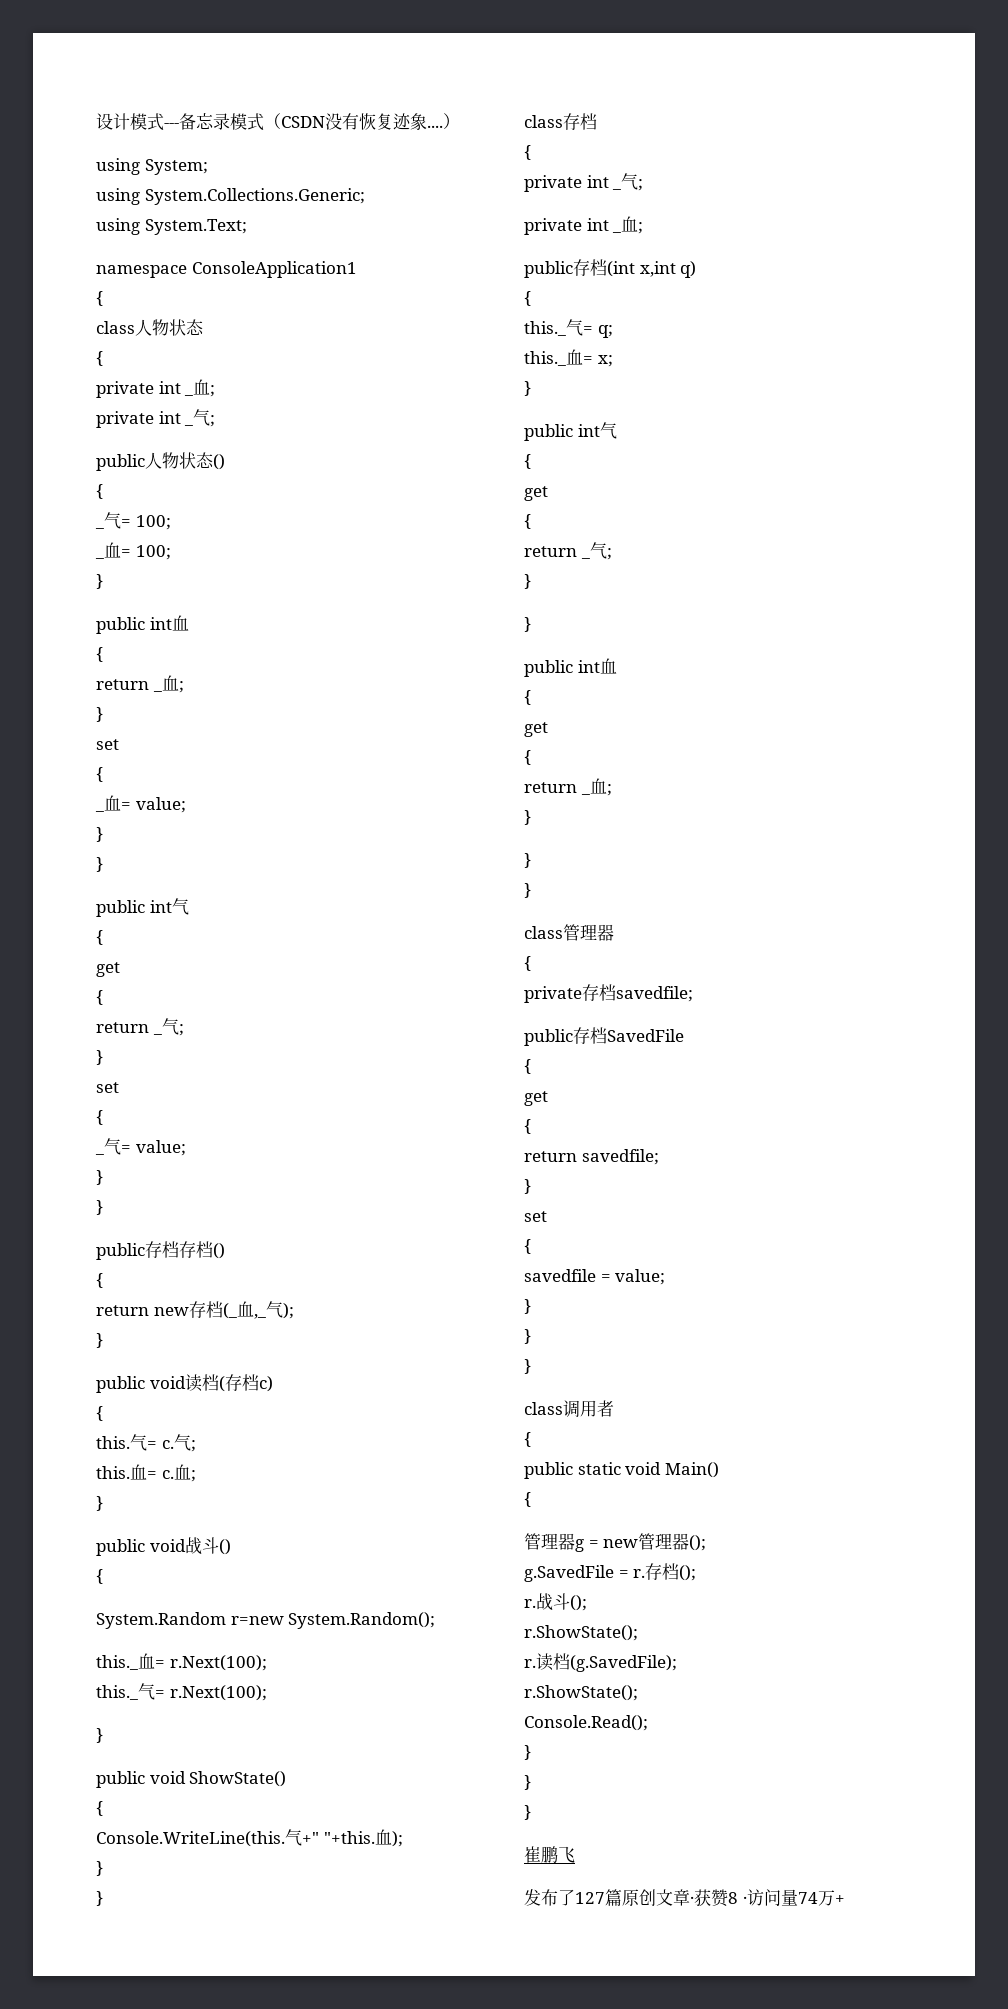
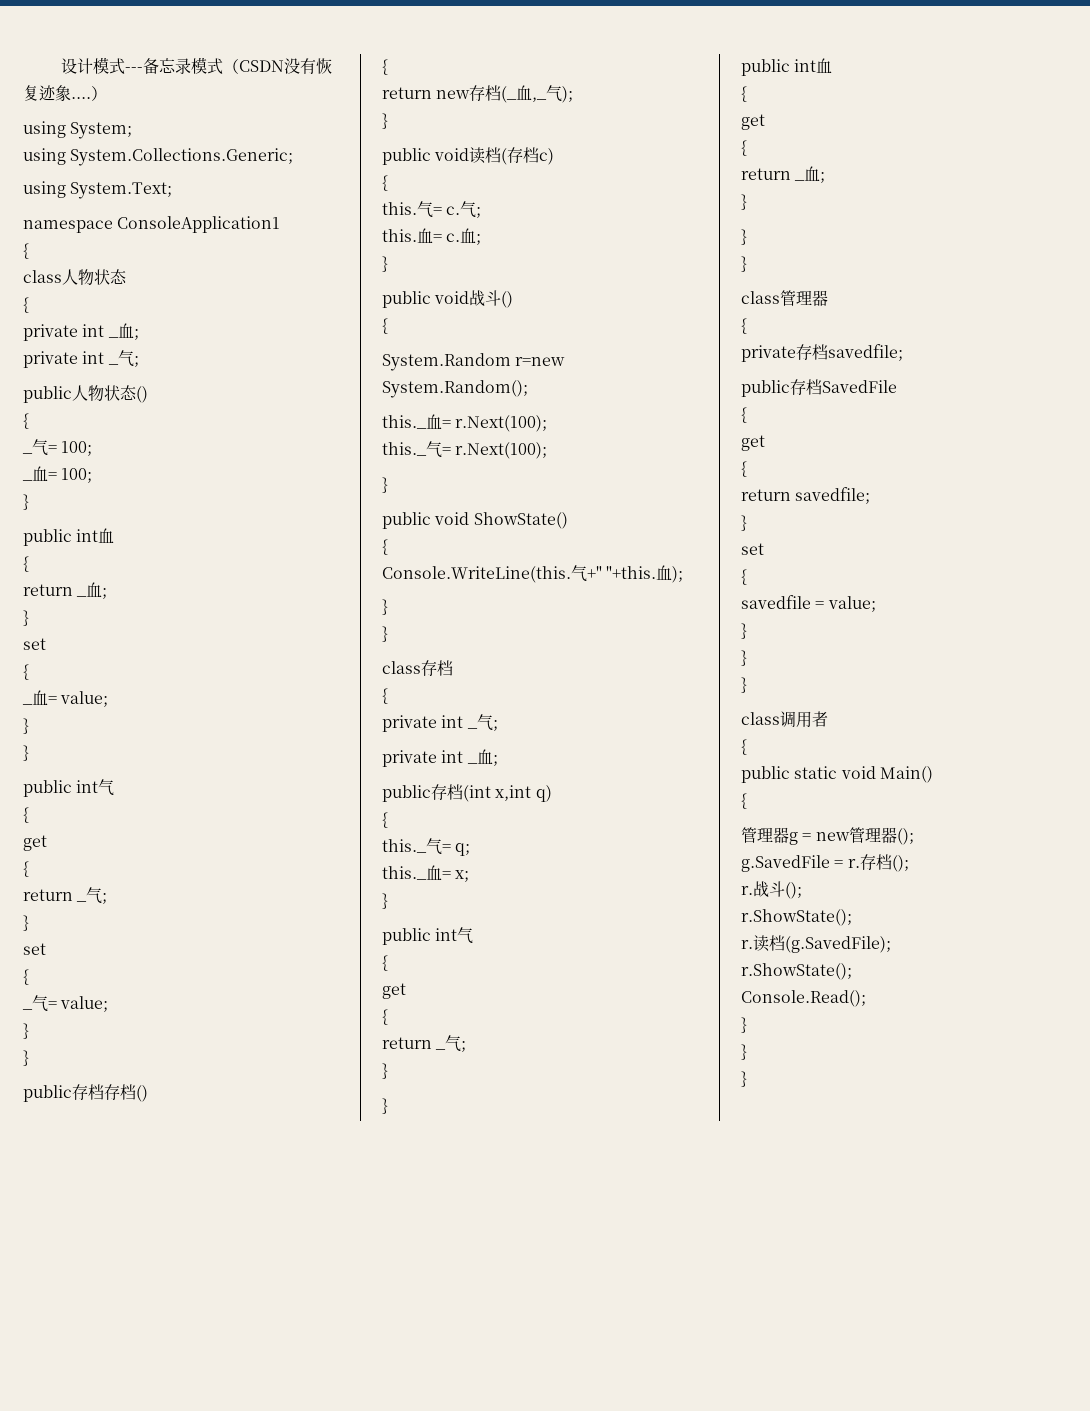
[524,1846,575,1863] [524,1889,845,1907] // 崔鹏飞 // 发布了127篇原创文章·获赞8 ·访问量74万+ -> (747, 1079) none

